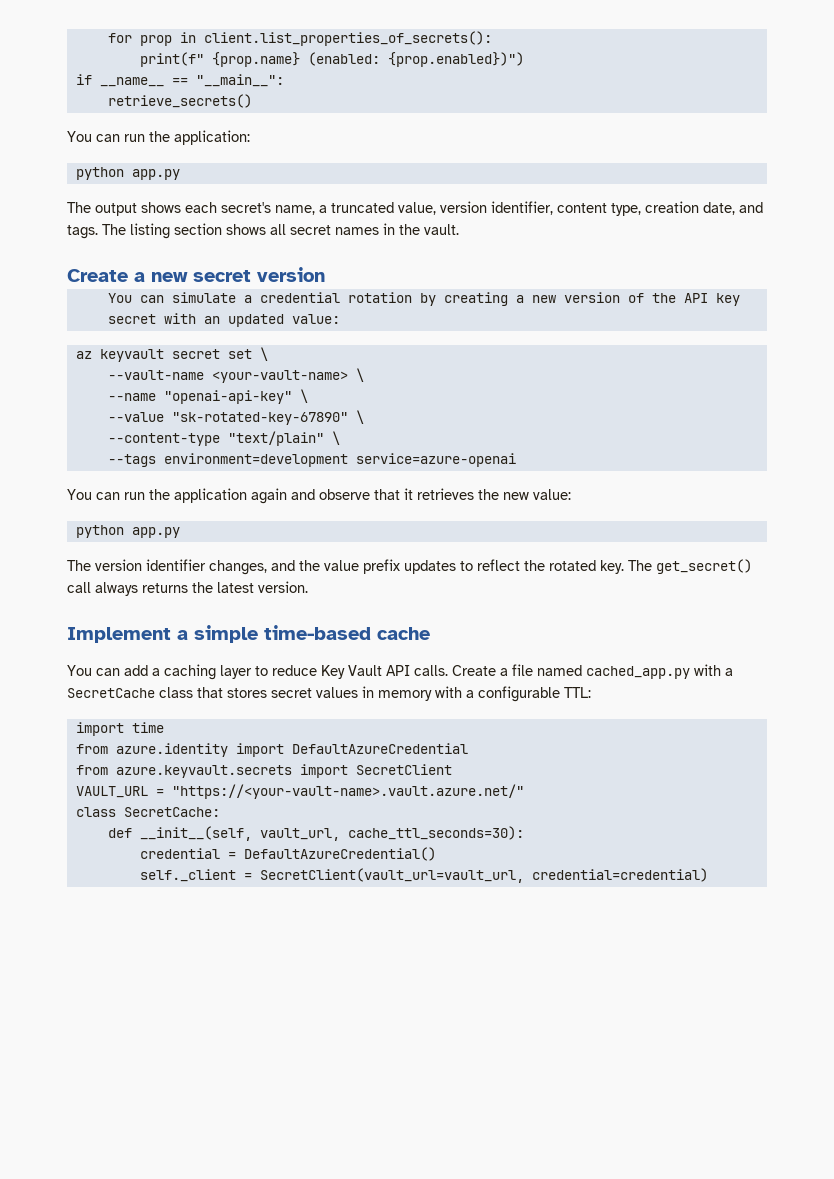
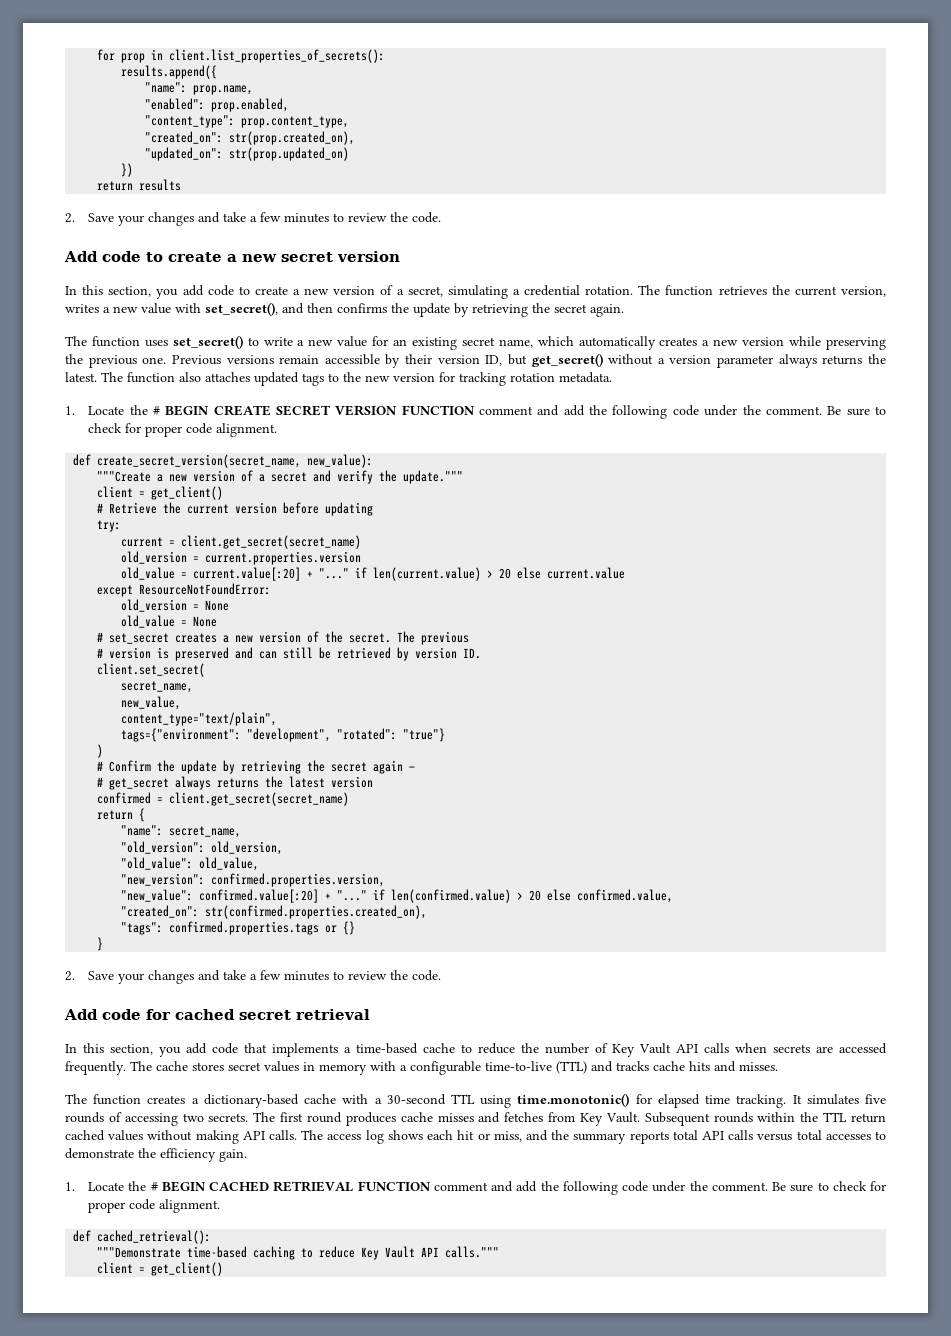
[139,52,524,67] [75,74,284,87] [107,94,252,108] [67,130,250,145] [75,167,180,180] [67,201,763,216] [67,223,459,239] [67,267,325,282] [107,292,508,306] print(f" {prop.name} (enabled: {prop.enabled})") // if __name__ == "__main__": // retrieve_secrets() // You can run the application: // python app.py // The output shows each secret's name, a truncated value, version identifier, content type, creation date, and tags. The listing section shows all secret names in the vault. // Create a new secret version // You can simulate a credential rotation by creating -> [121,65,218,79] [145,82,254,95] [145,98,290,112] [145,115,350,128] [145,131,356,145] [145,147,350,161] [121,163,134,177] [97,179,182,191] [65,212,442,226] [64,251,400,262] [65,285,887,299] [65,302,624,317] [65,335,887,350] [65,353,887,368] [65,372,612,386] [65,405,886,419] [88,423,278,437] [73,454,374,468] [97,470,464,484] [97,486,224,500] [97,502,374,516] [97,520,122,532] [121,535,362,549] [121,551,362,565] [121,567,626,581] [97,583,272,597] [121,599,230,612] [121,615,218,628] [97,632,218,644] results.append({ // "name": prop.name, // "enabled": prop.enabled, // "content_type": prop.content_type, // "created_on": str(prop.created_on), // "updated_on": str(prop.updated_on) // }) // return results // 2. Save your changes and take a few minutes to review the code. // Add code to create a new secret version // In this section, you add code to create a new version of a secret, simulating a credential rotation. The function retrieves the current version, writes a new value with set_secret(), and then confirms the update by retrieving the secret again. // The function uses set_secret() to write a new value for an existing secret name, which automatically creates a new version while preserving the previous one. Previous versions remain accessible by their version ID, but get_secret() without a version parameter always returns the latest. The function also attaches updated tags to the new version for tracking rotation metadata. // 1. Locate the # BEGIN CREATE SECRET VERSION FUNCTION comment and add the following code under the comment. Be sure to check for proper code alignment. // def create_secret_version(secret_name, new_value): // """Create a new version of a secret and verify the update.""" // client = get_client() // # Retrieve the current version before updating // try: // current = client.get_secret(secret_name) // old_version = current.properties.version // old_value = current.value[:20] + "..." if len(current.value) > 20 else current.value // except ResourceNotFoundError: // old_version = None // old_value = None // # set_secret creates
[683,293,740,306] [107,313,340,327] [75,347,268,362] [107,368,364,383] [107,389,308,404] [107,410,364,425] [107,431,340,446] [107,453,516,467] [67,488,571,504] [75,525,180,538] [67,559,752,575] [67,581,308,596] [67,625,430,643] [67,664,733,680] [67,687,223,698] API key secret with an updated value: // az keyvault secret set \ // --vault-name <your-vault-name> \ // --name "openai-api-key" \ // --value "sk-rotated-key-67890" \ // --content-type "text/plain" \ // --tags environment=development service=azure-openai // You can run the application again and observe that it retrieves the new value: // python app.py // The version identifier changes, and the value prefix updates to reflect the rotated key. The get_secret() call always returns the latest version. // Implement a simple time-based cache // You can add a caching layer to reduce Key Vault API calls. Create a file named cached_app.py with a SecretCache class that -> [349,631,470,645] [97,647,482,661] [97,663,206,677] [121,681,194,693] [121,696,182,710] [121,712,278,726] [121,728,446,742] [97,744,104,758] [97,760,416,774] [97,776,374,790] [97,792,350,806] [97,808,146,822] [121,825,242,838] [121,841,284,855] [121,857,260,871] [121,873,386,887] [121,889,674,903] [121,905,428,919] [121,921,356,935] [97,937,104,951] [65,970,442,984] [64,1009,370,1020] [65,1043,887,1057] [65,1061,188,1075] secret. The previous // # version is preserved and can still be retrieved by version ID. // client.set_secret( // secret_name, // new_value, // content_type="text/plain", // tags={"environment": "development", "rotated": "true"} // ) // # Confirm the update by retrieving the secret again — // # get_secret always returns the latest version // confirmed = client.get_secret(secret_name) // return { // "name": secret_name, // "old_version": old_version, // "old_value": old_value, // "new_version": confirmed.properties.version, // "new_value": confirmed.value[:20] + "..." if len(confirmed.value) > 20 else confirmed.value, // "created_on": str(confirmed.properties.created_on), // "tags": confirmed.properties.tags or {} // } // 2. Save your changes and take a few minutes to review the code. // Add code for cached secret retrieval // In this section, you add code that implements a time-based cache to reduce the number of Key Vault API calls when secrets are accessed frequently. The cache
[564,687,591,698] [75,722,164,736] [75,743,468,757] [75,764,452,778] [75,784,524,799] [75,807,220,817] [107,826,524,841] [139,847,436,861] [139,868,708,883] TTL: // import time // from azure.identity import DefaultAzureCredential // from azure.keyvault.secrets import SecretClient // VAULT_URL = "https://<your-vault-name>.vault.azure.net/" // class SecretCache: // def __init__(self, vault_url, cache_ttl_seconds=30): // credential = DefaultAzureCredential() // self._client = SecretClient(vault_url=vault_url, credential=credential) -> [485,1061,778,1074] [65,1093,886,1108] [65,1112,887,1126] [65,1130,887,1144] [65,1148,247,1162] [65,1181,887,1195] [88,1199,221,1213] [73,1230,212,1244] [97,1246,500,1260] [97,1262,224,1276] time-to-live (TTL) and tracks cache hits and misses. // The function creates a dictionary-based cache with a 30-second TTL using time.monotonic() for elapsed time tracking. It simulates five rounds of accessing two secrets. The first round produces cache misses and fetches from Key Vault. Subsequent rounds within the TTL return cached values without making API calls. The access log shows each hit or miss, and the summary reports total API calls versus total accesses to demonstrate the efficiency gain. // 1. Locate the # BEGIN CACHED RETRIEVAL FUNCTION comment and add the following code under the comment. Be sure to check for proper code alignment. // def cached_retrieval(): // """Demonstrate time-based caching to reduce Key Vault API calls.""" // client = get_client()

